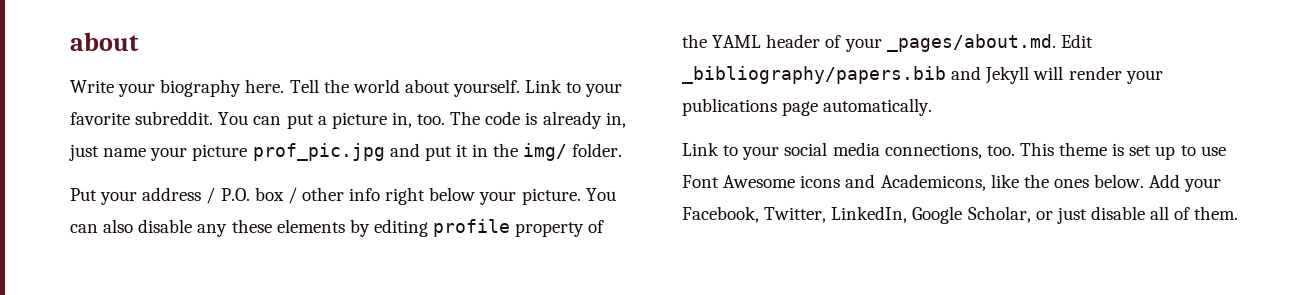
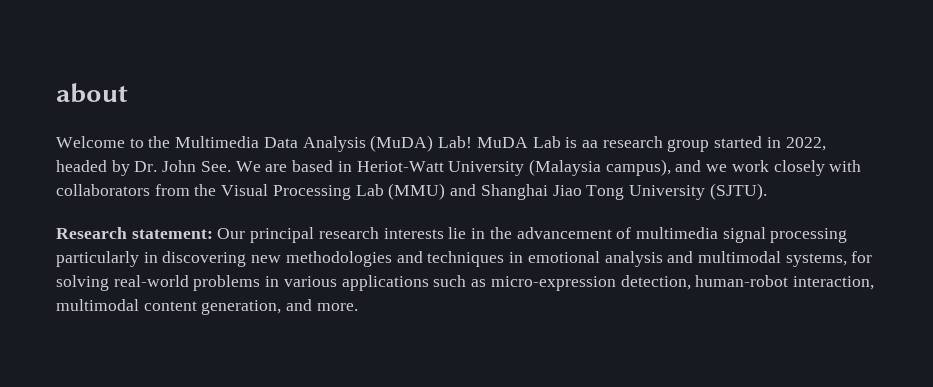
[70,79,623,97] [70,111,626,129] [69,143,623,161] [70,187,616,205] [70,219,605,237] [682,34,1093,52] [682,66,1163,84] [682,98,933,116] [682,142,1226,160] [682,174,1222,192] [682,206,1239,224] Write your biography here. Tell the world about yourself. Link to your favorite subreddit. You can put a picture in, too. The code is already in, just name your picture prof_pic.jpg and put it in the img/ folder. // Put your address / P.O. box / other info right below your picture. You can also disable any these elements by editing profile property of the YAML header of your _pages/about.md. Edit _bibliography/papers.bib and Jekyll will render your publications page automatically. // Link to your social media connections, too. This theme is set up to use Font Awesome icons and Academicons, like the ones below. Add your Facebook, Twitter, LinkedIn, Google Scholar, or just disable all of them. -> [56,135,826,152] [56,159,862,176] [56,183,767,200] [56,227,848,243] [56,251,873,267] [56,275,874,291] [56,299,358,315] Welcome to the Multimedia Data Analysis (MuDA) Lab! MuDA Lab is aa research group started in 2022, headed by Dr. John See. We are based in Heriot-Watt University (Malaysia campus), and we work closely with collaborators from the Visual Processing Lab (MMU) and Shanghai Jiao Tong University (SJTU). // Research statement: Our principal research interests lie in the advancement of multimedia signal processing particularly in discovering new methodologies and techniques in emotional analysis and multimodal systems, for solving real-world problems in various applications such as micro-expression detection, human-robot interaction, multimodal content generation, and more.

